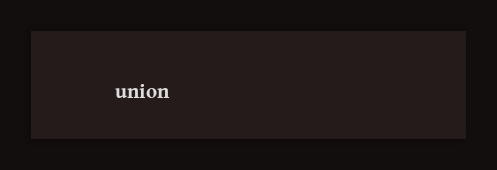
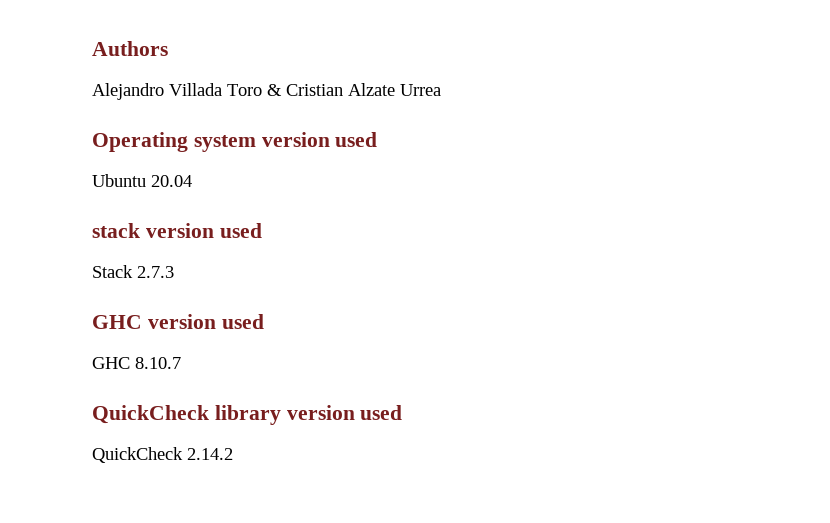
[115,84,170,98] union -> [92,41,168,56] [92,83,441,100] [92,132,378,152] [92,174,192,187] [92,223,262,238] [92,265,174,278] [92,314,264,329] [92,357,181,369] [92,405,403,425] [92,447,233,463] Authors // Alejandro Villada Toro & Cristian Alzate Urrea // Operating system version used // Ubuntu 20.04 // stack version used // Stack 2.7.3 // GHC version used // GHC 8.10.7 // QuickCheck library version used // QuickCheck 2.14.2

